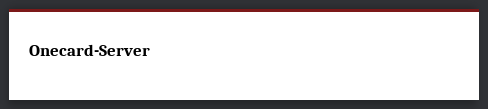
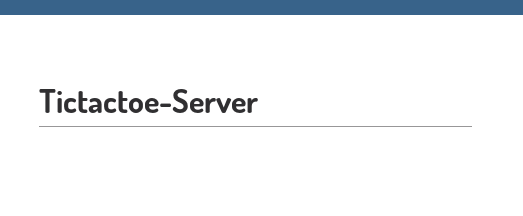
[29,44,150,56] Onecard-Server -> [39,89,258,113] Tictactoe-Server

